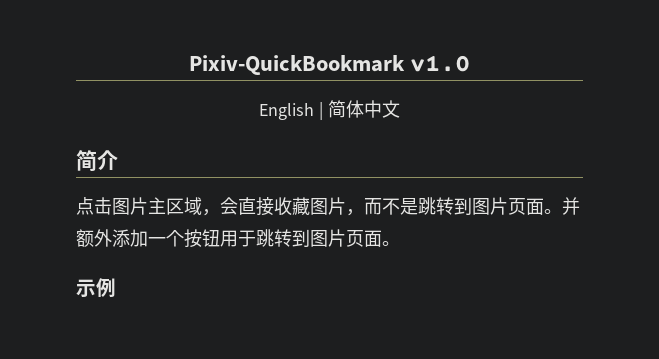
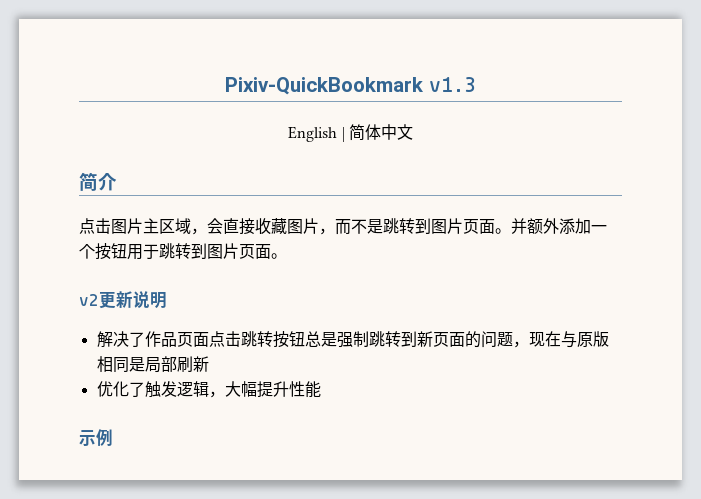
[410,55,471,72] v1.0 -> [428,77,476,92] v1.3
(400, 243) none -> [79,291,167,309] [96,331,609,348] [96,356,209,373] [96,381,321,398] // v2更新说明 // 解决了作品页面点击跳转按钮总是强制跳转到新页面的问题，现在与原版相同是局部刷新 // 优化了触发逻辑，大幅提升性能

